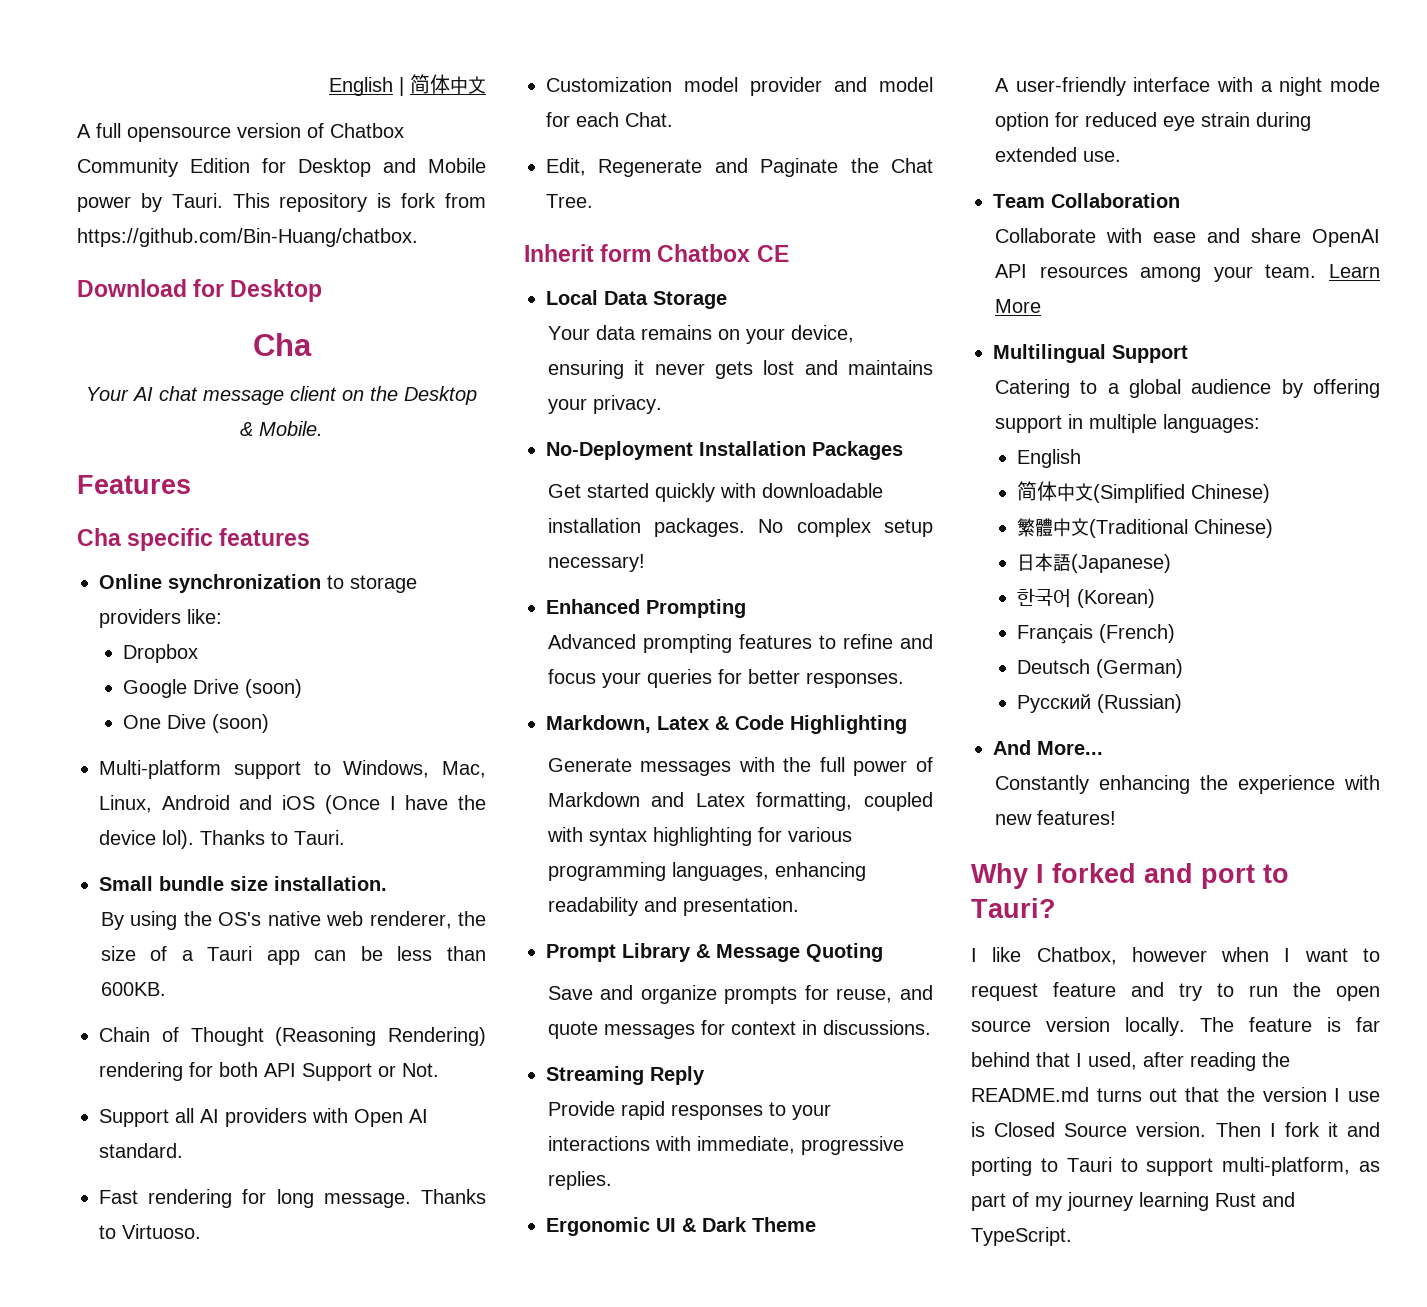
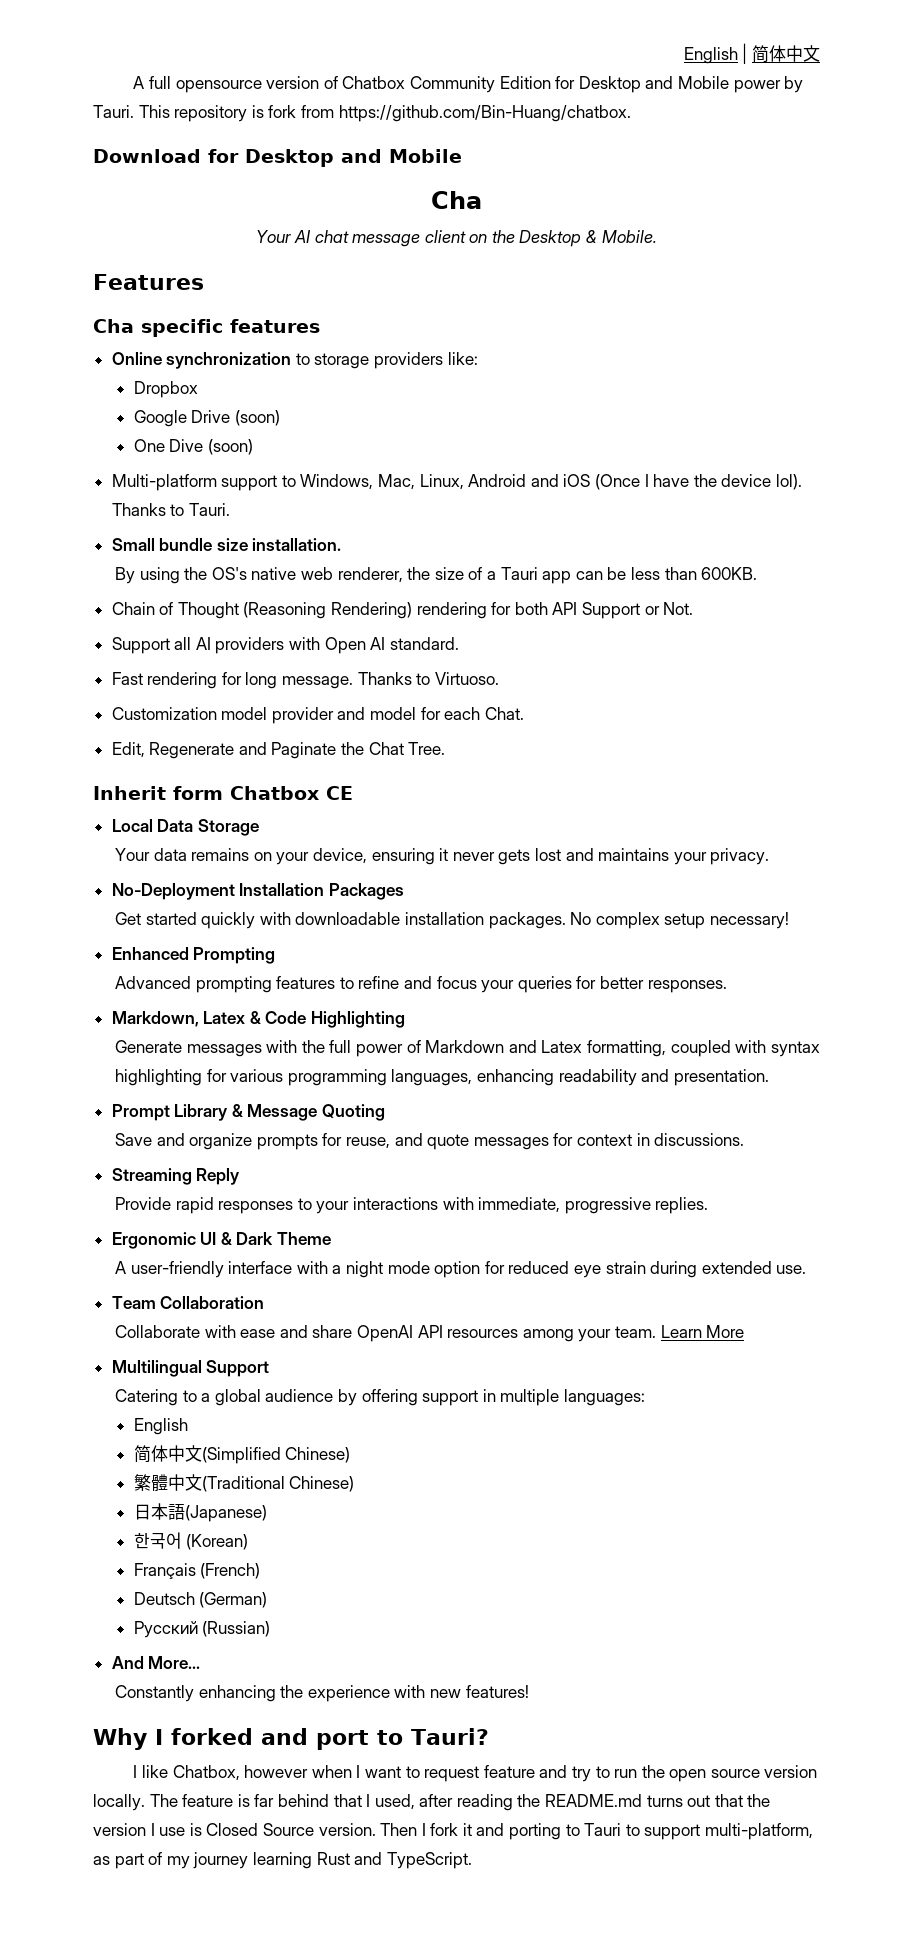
(323, 290) none -> [341,149,462,163] and Mobile

